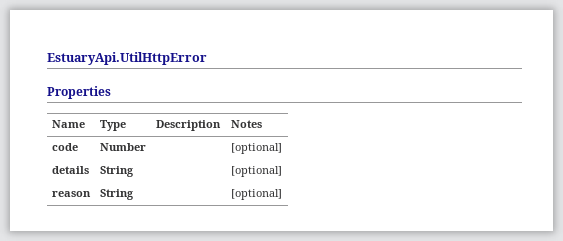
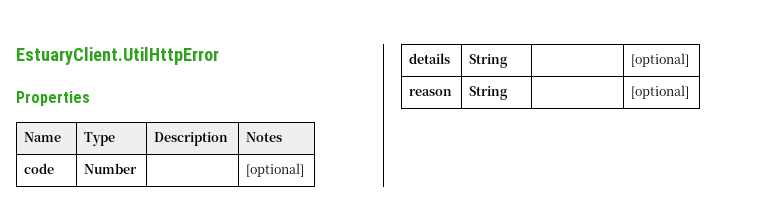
[47,52,207,65] EstuaryApi.UtilHttpError -> [16,47,219,65] EstuaryClient.UtilHttpError

